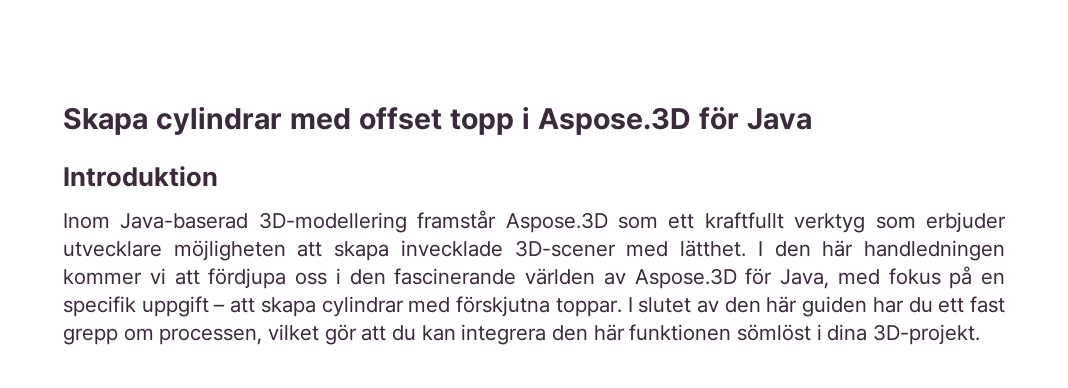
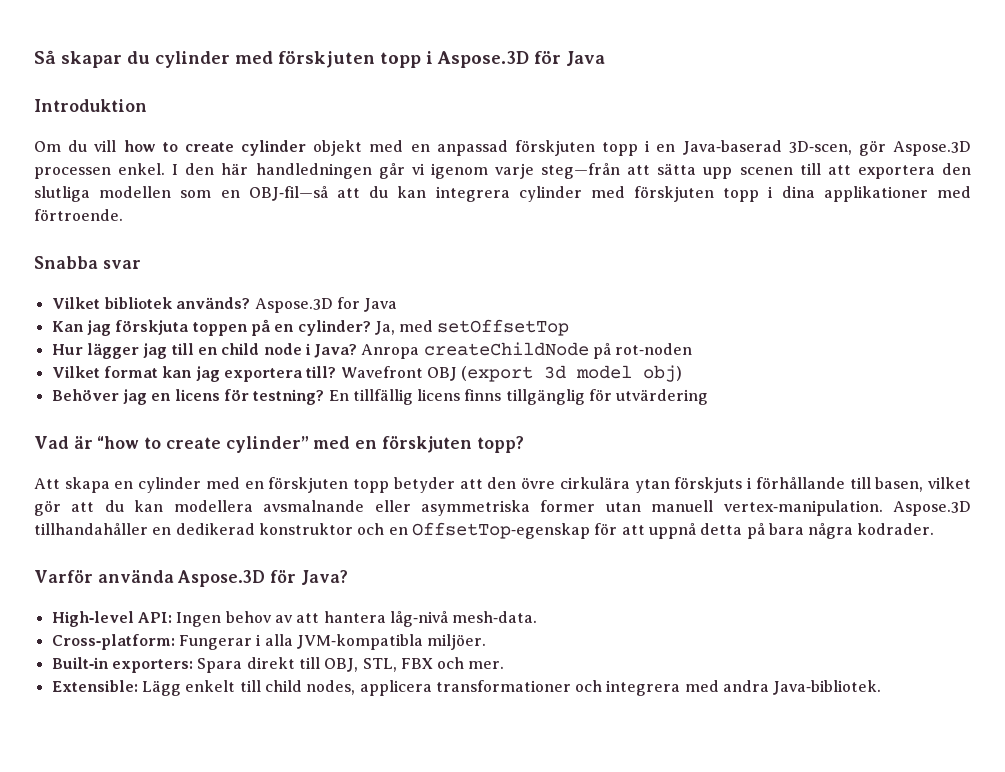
[63,106,442,135] Skapa cylindrar med offset -> [34,50,375,68] Så skapar du cylinder med förskjuten
[63,210,1006,233] [63,240,1006,261] [63,266,1005,289] [63,296,1005,317] [63,328,263,345] Inom Java-baserad 3D-modellering framstår Aspose.3D som ett kraftfullt verktyg som erbjuder utvecklare möjligheten att skapa invecklade 3D-scener med lätthet. I den här handledningen kommer vi att fördjupa oss i den fascinerande världen av Aspose.3D för Java, med fokus på en specifik uppgift – att skapa cylindrar med förskjutna toppar. I slutet av den här guiden har du ett fast grepp om processen, -> [34,140,971,156] [34,163,971,179] [34,186,971,202] [34,209,123,221] [34,256,141,269] [51,297,398,313] [51,319,570,336] [51,342,693,359] [51,365,683,382] [51,389,709,405] [34,436,524,453] [34,477,924,493] Om du vill how to create cylinder objekt med en anpassad förskjuten topp i en Java‑baserad 3D‑scen, gör Aspose.3D processen enkel. I den här handledningen går vi igenom varje steg—från att sätta upp scenen till att exportera den slutliga modellen som en OBJ‑fil—så att du kan integrera cylinder med förskjuten topp i dina applikationer med förtroende. // Snabba svar // Vilket bibliotek används? Aspose.3D for Java // Kan jag förskjuta toppen på en cylinder? Ja, med setOffsetTop // Hur lägger jag till en child node i Java? Anropa createChildNode på rot‑noden // Vilket format kan jag exportera till? Wavefront OBJ (export 3d model obj) // Behöver jag en licens för testning? En tillfällig licens finns tillgänglig för utvärdering // Vad är “how to create cylinder” med en förskjuten topp? // Att skapa en cylinder med en förskjuten topp betyder att den övre cirkulära ytan förskjuts i förhållande till basen,
[461,324,981,345] integrera den här funktionen sömlöst i dina 3D-projekt. -> [173,500,971,516] [34,522,935,539] [34,570,348,587] [51,611,538,627] [51,634,487,650] [51,657,505,673] [51,680,882,696] modellera avsmalnande eller asymmetriska former utan manuell vertex‑manipulation. Aspose.3D tillhandahåller en dedikerad konstruktor och en OffsetTop‑egenskap för att uppnå detta på bara några kodrader. // Varför använda Aspose.3D för Java? // High‑level API: Ingen behov av att hantera låg‑nivå mesh‑data. // Cross‑platform: Fungerar i alla JVM‑kompatibla miljöer. // Built‑in exporters: Spara direkt till OBJ, STL, FBX och mer. // Extensible: Lägg enkelt till child nodes, applicera transformationer och integrera med andra Java‑bibliotek.

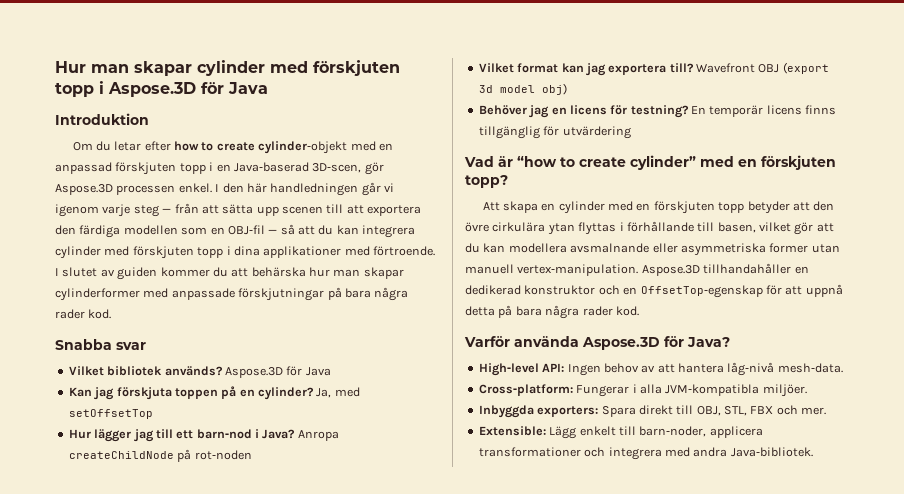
[34,50,150,68] Så skapar du -> [55,61,192,76] Hur man skapar
[94,140,117,152] vill -> [114,141,171,151] letar efter
[241,140,363,156] cylinder objekt -> [258,141,348,154] cylinder‑objekt
[541,163,621,179] steg—från -> [133,203,199,217] steg — från
[34,186,90,202] slutliga -> [79,225,121,238] färdiga
[248,186,328,201] OBJ‑fil—så -> [227,224,295,235] OBJ‑fil — så
(123, 215) none -> [55,267,404,280] [55,287,409,301] [55,309,112,319] I slutet av guiden kommer du att behärska hur man skapar cylinderformer med anpassade förskjutningar på bara några rader kod.
[336,297,360,309] for -> [286,366,303,376] för
[197,343,302,355] en child node -> [176,429,252,439] ett barn‑nod
[352,389,413,405] tillfällig -> [709,105,764,117] temporär
[674,477,743,493] förskjuts -> [578,222,617,235] flyttas
[857,523,935,535] kodrader. -> [582,306,639,316] rader kod.
[51,657,109,669] Built‑in -> [478,405,534,418] Inbyggda
[264,680,356,695] child nodes, -> [639,426,707,437] barn‑noder,

